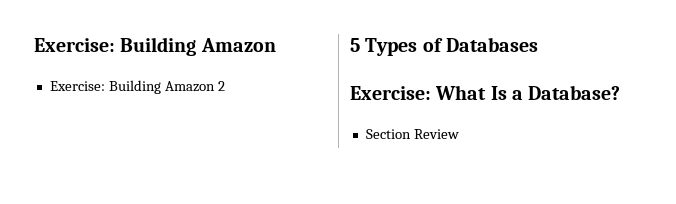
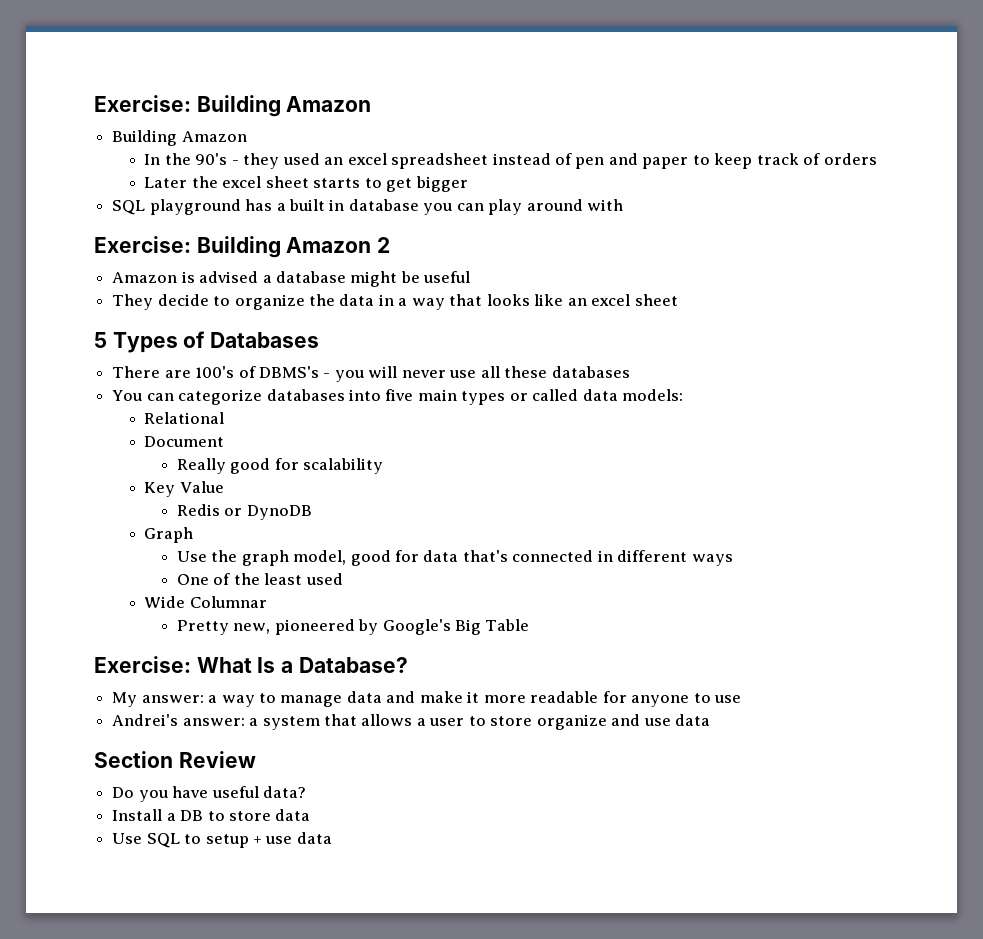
[49,80,225,94] [350,37,538,56] Exercise: Building Amazon 2 // 5 Types of Databases -> [112,130,247,146] [144,153,877,169] [144,176,468,192] [112,199,624,215] [94,236,391,258] [112,271,471,287] [112,294,678,310] [94,331,320,353] [112,366,630,382] [112,389,684,405] [144,412,225,424] [144,436,225,447] [176,458,384,474] [144,481,224,497] [176,504,312,520] [144,527,194,543] [176,550,733,566] [176,573,343,585] [144,596,267,608] [176,619,530,635] Building Amazon // In the 90's - they used an excel spreadsheet instead of pen and paper to keep track of orders // Later the excel sheet starts to get bigger // SQL playground has a built in database you can play around with // Exercise: Building Amazon 2 // Amazon is advised a database might be useful // They decide to organize the data in a way that looks like an excel sheet // 5 Types of Databases // There are 100's of DBMS's - you will never use all these databases // You can categorize databases into five main types or called data models: // Relational // Document // Really good for scalability // Key Value // Redis or DynoDB // Graph // Use the graph model, good for data that's connected in different ways // One of the least used // Wide Columnar // Pretty new, pioneered by Google's Big Table
[365,129,459,139] Section Review -> [112,691,741,707] [112,714,711,730] [94,751,256,768] [112,786,306,802] [112,809,311,821] [112,832,332,848] My answer: a way to manage data and make it more readable for anyone to use // Andrei's answer: a system that allows a user to store organize and use data // Section Review // Do you have useful data? // Install a DB to store data // Use SQL to setup + use data

